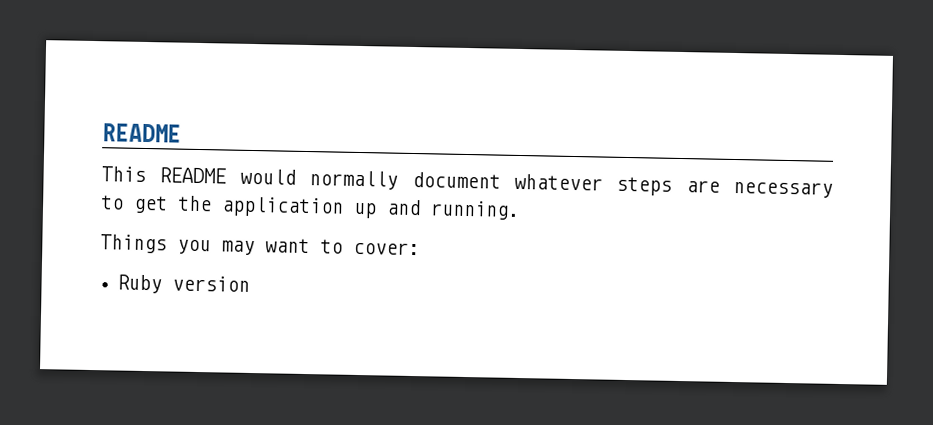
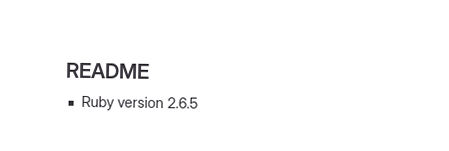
[102,123,181,143] [101,166,833,198] [100,195,520,220] [100,234,420,256] README // This README would normally document whatever steps are necessary to get the application up and running. // Things you may want to cover: -> [65,62,150,79] README
(251, 283) none -> [166,97,198,109] 2.6.5

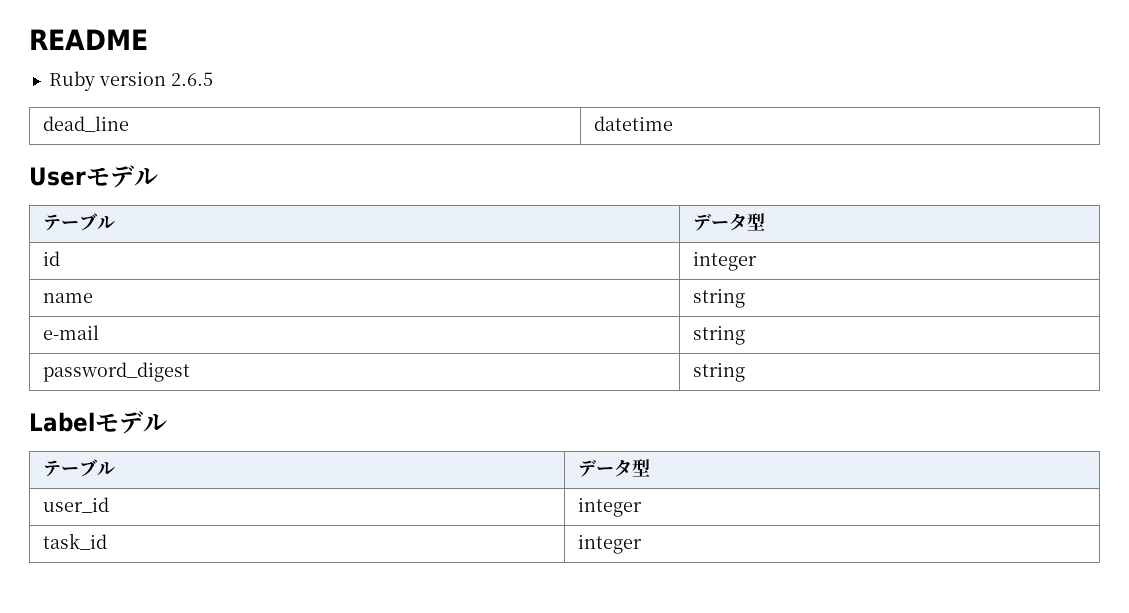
(198, 103) none -> [42,116,129,132] [593,116,673,131] [29,165,158,188] [42,213,115,231] [692,213,765,231] [42,251,60,266] [692,251,757,271] [42,293,93,303] [692,288,745,308] [42,325,99,340] [692,325,745,345] [42,362,190,382] [692,362,745,382] [29,411,167,434] [42,459,115,477] [577,459,650,477] [42,497,109,513] [577,497,642,517] [42,533,107,550] [577,534,642,554] // dead_line | datetime // Userモデル // テーブル | データ型 // id | integer // name | string // e-mail | string // password_digest | string // Labelモデル // テーブル | データ型 // user_id | integer // task_id | integer

